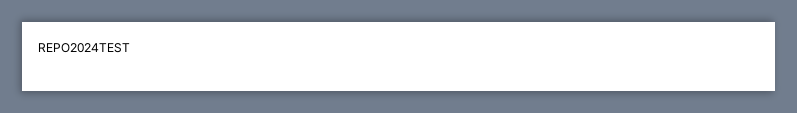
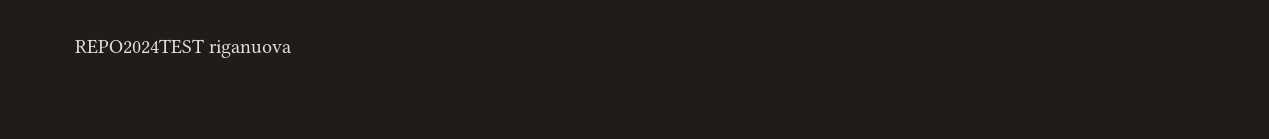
(130, 48) none -> [209,40,293,58] riganuova

